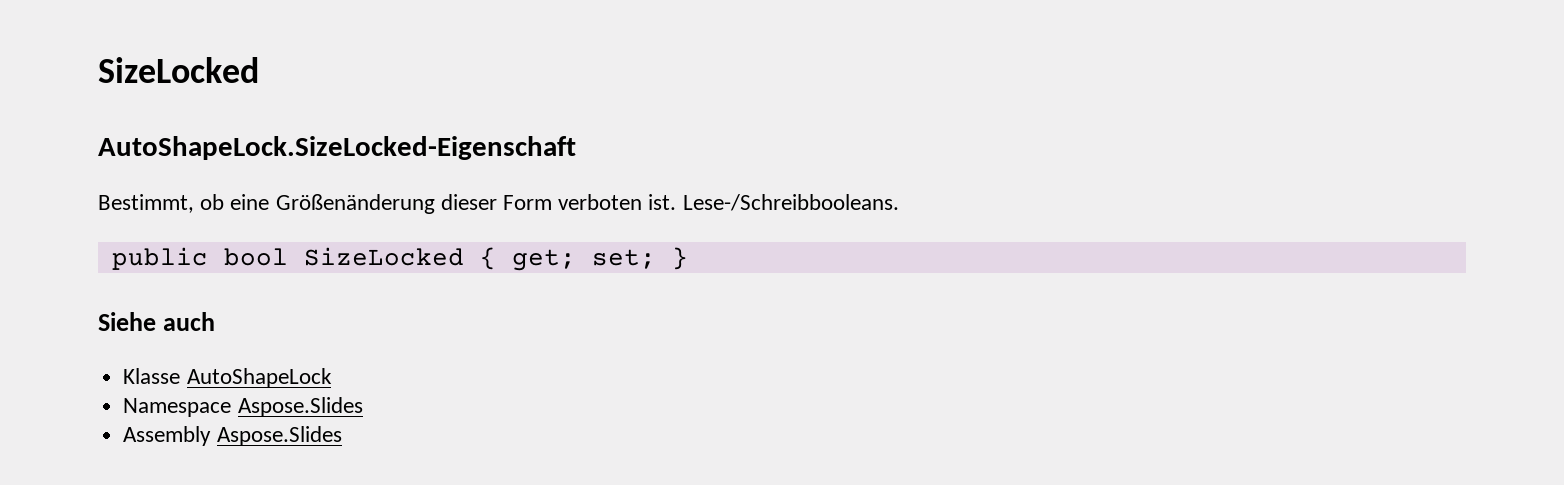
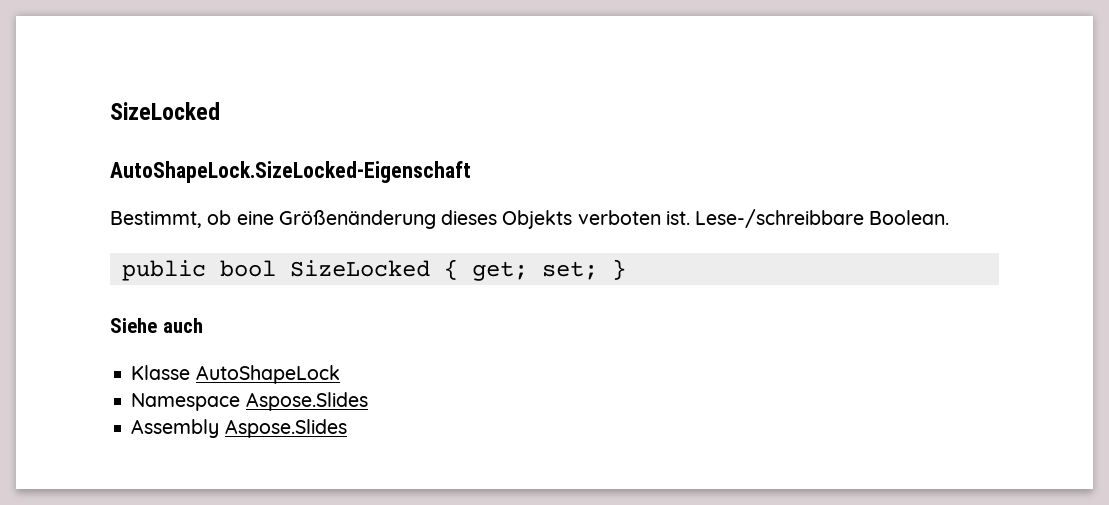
[440,194,899,211] dieser Form verboten ist. Lese-/Schreibbooleans. -> [441,209,950,229] dieses Objekts verboten ist. Lese-/schreibbare Boolean.

